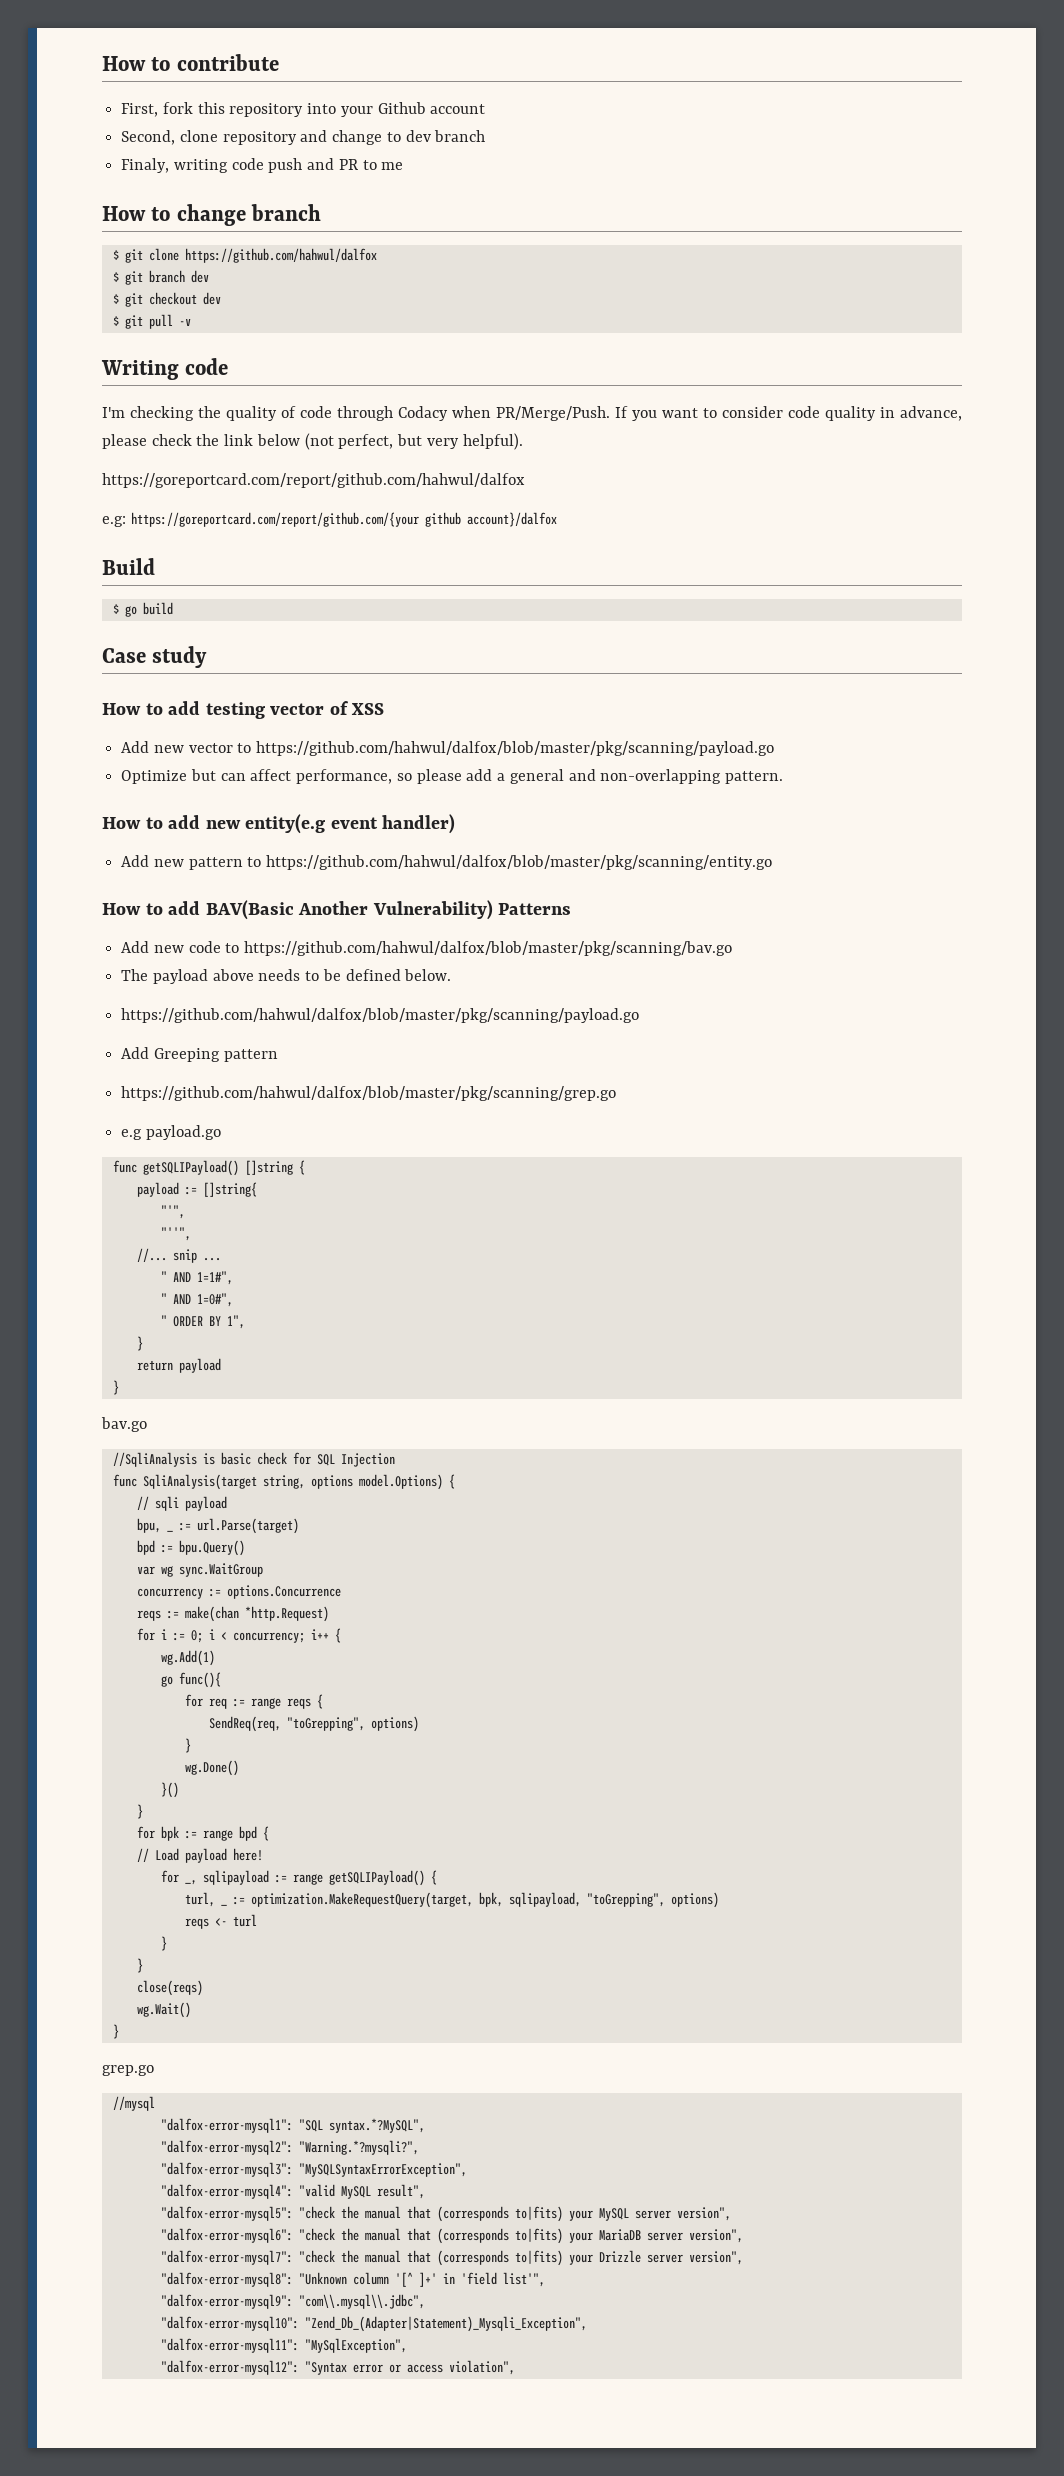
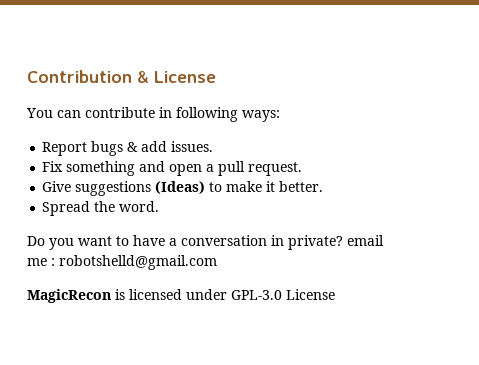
[102,54,279,71] [121,102,486,117] [121,130,486,145] [121,158,404,173] [102,204,322,226] [112,248,377,263] [112,270,209,285] [112,292,221,307] [112,314,191,329] [101,358,229,380] [102,406,962,421] [102,433,523,450] [102,473,525,488] [102,512,557,527] [102,558,155,575] [112,602,173,617] [102,646,208,668] [102,701,385,719] [121,741,775,756] [121,769,783,784] [102,814,456,834] [121,855,773,870] [102,900,572,920] [121,941,733,956] [121,969,452,984] [121,1008,640,1023] [121,1047,278,1062] [121,1086,617,1101] [121,1125,221,1140] [112,1160,305,1176] [136,1182,257,1197] [160,1205,185,1219] [160,1227,191,1241] [136,1248,221,1263] [160,1271,233,1285] [160,1293,233,1307] [160,1315,245,1329] [136,1336,143,1351] [136,1358,221,1373] [112,1380,119,1395] [101,1417,147,1432] [112,1452,395,1467] [112,1474,455,1490] [136,1496,227,1511] [136,1518,299,1534] [136,1540,245,1556] [136,1563,263,1577] [136,1585,341,1599] [136,1606,329,1622] [136,1628,341,1643] [160,1650,215,1666] [160,1672,221,1688] [184,1694,323,1709] [208,1716,419,1732] [184,1738,191,1753] [184,1760,239,1776] [160,1782,179,1798] [136,1804,143,1819] [136,1826,269,1841] [136,1848,263,1863] [160,1870,437,1886] [184,1892,719,1908] [184,1914,257,1929] [160,1936,167,1951] [136,1958,143,1973] [136,1980,203,1996] [136,2002,191,2018] [112,2024,119,2039] [102,2065,154,2076] [112,2096,155,2111] [160,2118,425,2133] [160,2140,419,2155] [160,2162,467,2177] [160,2184,425,2199] [160,2206,731,2222] [160,2228,743,2244] [160,2250,743,2266] [160,2272,545,2287] [160,2294,425,2309] [160,2316,587,2332] [160,2338,407,2353] [160,2360,515,2375] How to contribute // First, fork this repository into your Github account // Second, clone repository and change to dev branch // Finaly, writing code push and PR to me // How to change branch // $ git clone https://github.com/hahwul/dalfox // $ git branch dev // $ git checkout dev // $ git pull -v // Writing code // I'm checking the quality of code through Codacy when PR/Merge/Push. If you want to consider code quality in advance, please check the link below (not perfect, but very helpful). // https://goreportcard.com/report/github.com/hahwul/dalfox // e.g: https://goreportcard.com/report/github.com/{your github account}/dalfox // Build // $ go build // Case study // How to add testing vector of XSS // Add new vector to https://github.com/hahwul/dalfox/blob/master/pkg/scanning/payload.go // Optimize but can affect performance, so please add a general and non-overlapping pattern. // How to add new entity(e.g event handler) // Add new pattern to https://github.com/hahwul/dalfox/blob/master/pkg/scanning/entity.go // How to add BAV(Basic Another Vulnerability) Patterns // Add new code to https://github.com/hahwul/dalfox/blob/master/pkg/scanning/bav.go // The payload above needs to be defined below. // https://github.com/hahwul/dalfox/blob/master/pkg/scanning/payload.go // Add Greeping pattern // https://github.com/hahwul/dalfox/blob/master/pkg/scanning/grep.go // e.g payload.go // func getSQLIPayload() []string { // payload := []string{ // "'", // "''", // //... snip ... // " AND 1=1#", // " AND 1=0#", // " ORDER BY 1", // } // return payload // } // bav.go // //SqliAnalysis is basic check for SQL Injection // func SqliAnalysis(target string, options model.Options) { // // sqli payload // bpu, _ := url.Parse(target) // bpd := bpu.Query() // var wg sync.WaitGroup // concurrency := options.Concurrence // reqs := make(chan *http.Request) // for i := 0; i < concurrency; i++ { // wg.Add(1) // go func(){ // for req := range reqs { // SendReq(req, "toGrepping", options) // } // wg.Done() // }() // } // for bpk := range bpd { // // Load payload here! // for _, sqlipayload := range getSQLIPayload() { // turl, _ := optimization.MakeRequestQuery(target, bpk, sqlipayload, "toGrepping", options) // reqs <- turl // } // } // close(reqs) // wg.Wait() // } // grep.go // //mysql // "dalfox-error-mysql1": "SQL syntax.*?MySQL", // "dalfox-error-mysql2": "Warning.*?mysqli?", // "dalfox-error-mysql3": "MySQLSyntaxErrorException", // "dalfox-error-mysql4": "valid MySQL result", // "dalfox-error-mysql5": "check the manual that (corresponds to|fits) your MySQL server version", // "dalfox-error-mysql6": "check the manual that (corresponds to|fits) your MariaDB server version", // "dalfox-error-mysql7": "check the manual that (corresponds to|fits) your Drizzle server version", // "dalfox-error-mysql8": "Unknown column '[^ ]+' in 'field list'", // "dalfox-error-mysql9": "com\\.mysql\\.jdbc", // "dalfox-error-mysql10": "Zend_Db_(Adapter|Statement)_Mysqli_Exception", // "dalfox-error-mysql11": "MySqlException", // "dalfox-error-mysql12": "Syntax error or access violation", -> [27,70,216,83] [26,107,280,122] [42,141,214,156] [42,161,303,176] [42,181,324,196] [42,201,160,216] [27,235,384,250] [27,255,217,270] [27,289,335,303] Contribution & License // You can contribute in following ways: // Report bugs & add issues. // Fix something and open a pull request. // Give suggestions (Ideas) to make it better. // Spread the word. // Do you want to have a conversation in private? email me : robotshelld@gmail.com // MagicRecon is licensed under GPL-3.0 License

